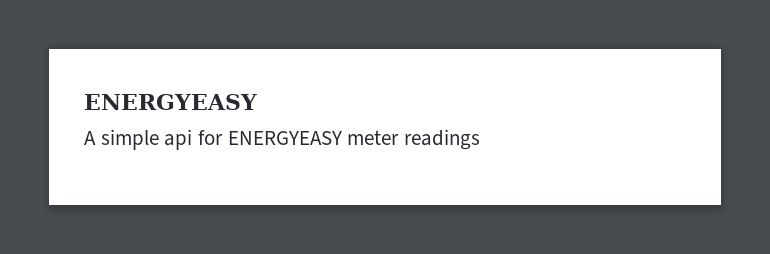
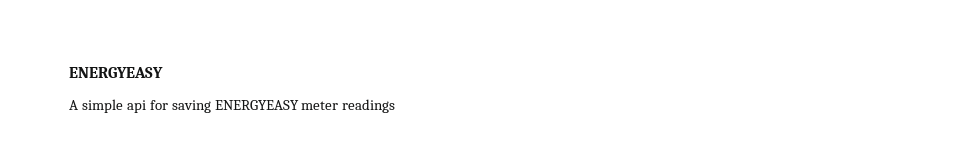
(224, 137) none -> [171,100,211,113] saving

